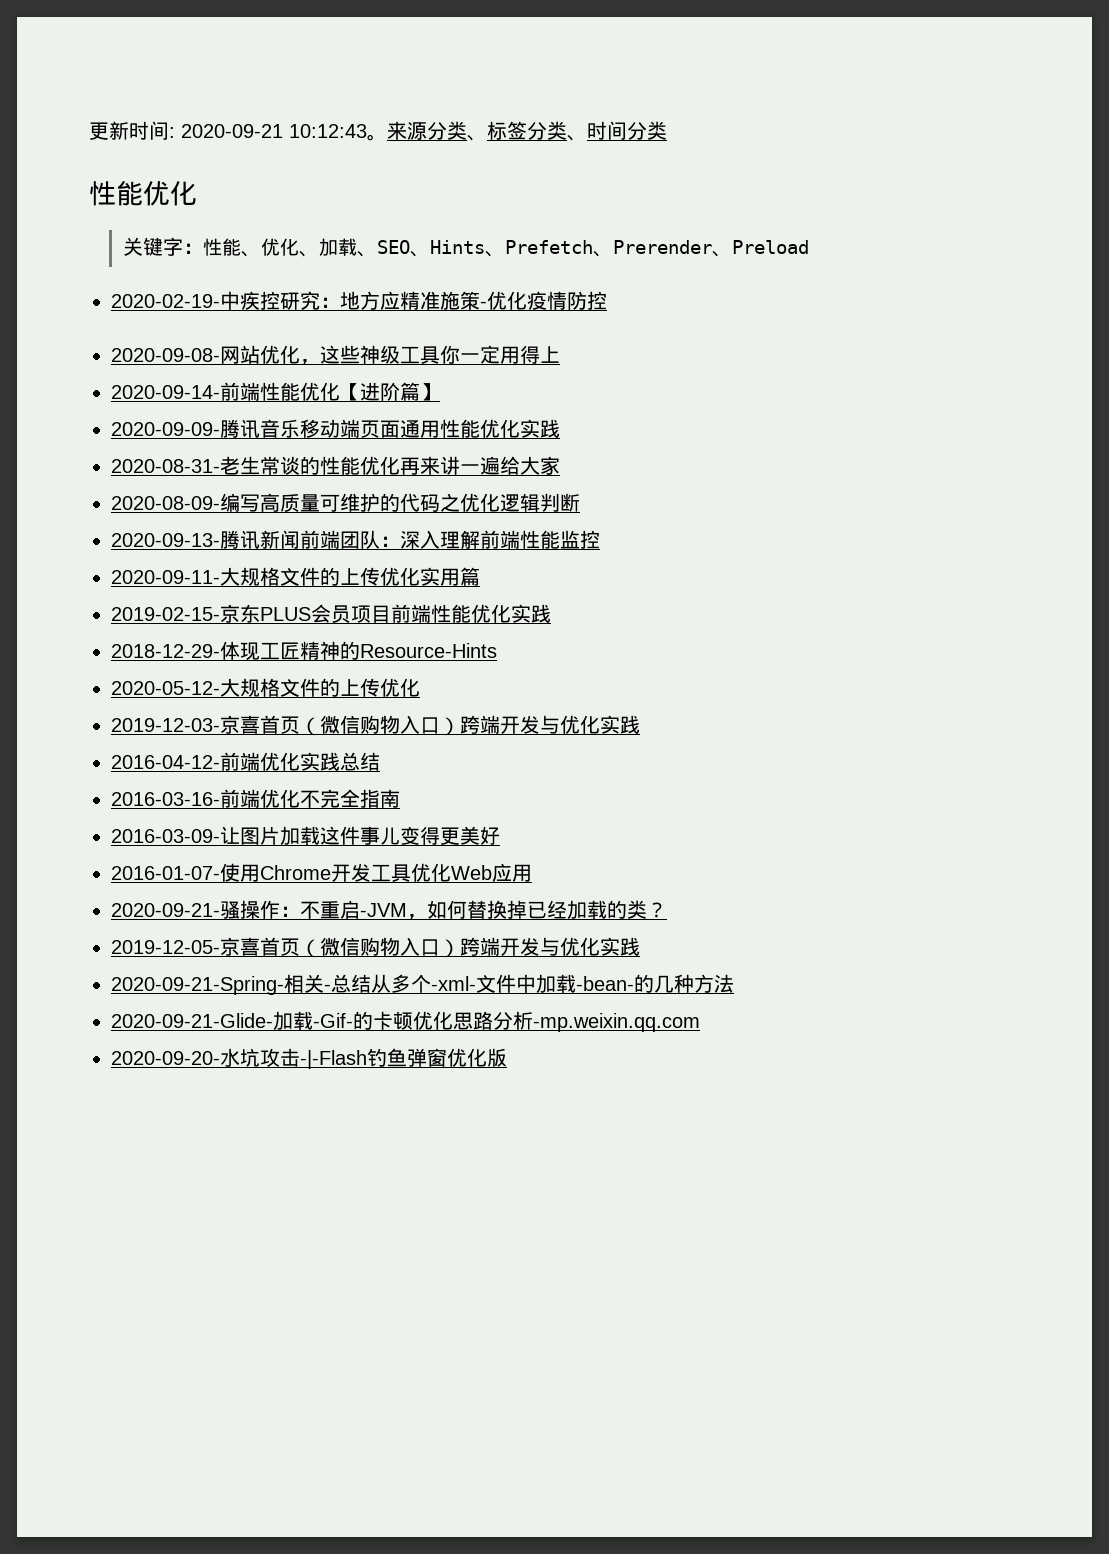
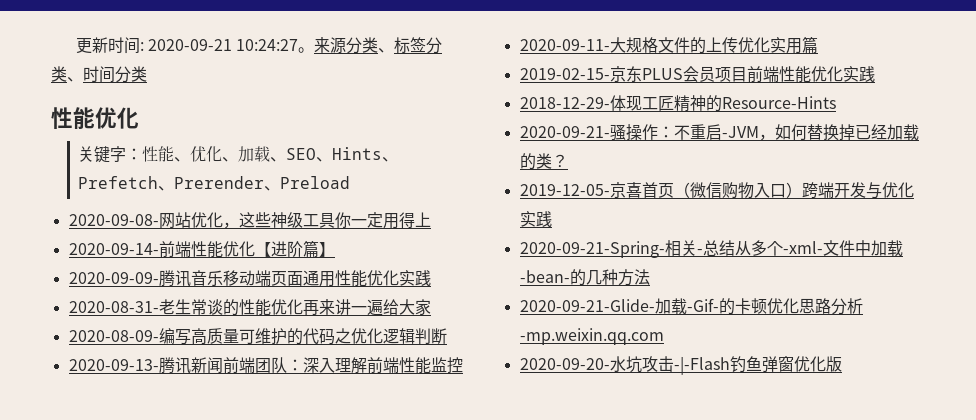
[289,124,367,138] 10:12:43 -> [236,39,299,51] 10:24:27
[111,291,607,310] // 2020-02-19-中疾控研究：地方应精准施策-优化疫情防控 -> (351, 182) none
[111,678,420,697] [111,715,640,736] [111,752,380,771] [111,789,400,808] [111,826,500,846] [111,863,532,882] // 2020-05-12-大规格文件的上传优化 // 2019-12-03-京喜首页（微信购物入口）跨端开发与优化实践 // 2016-04-12-前端优化实践总结 // 2016-03-16-前端优化不完全指南 // 2016-03-09-让图片加载这件事儿变得更美好 // 2016-01-07-使用Chrome开发工具优化Web应用 -> (836, 102) none

